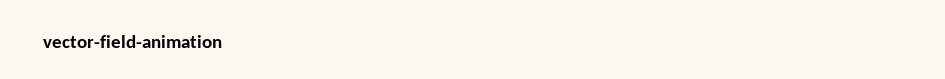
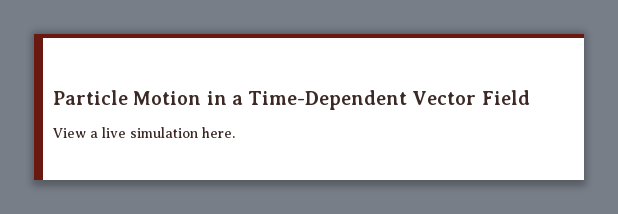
[43,35,222,48] vector-field-animation -> [53,90,530,110] [53,127,235,138] Particle Motion in a Time-Dependent Vector Field // View a live simulation here.

